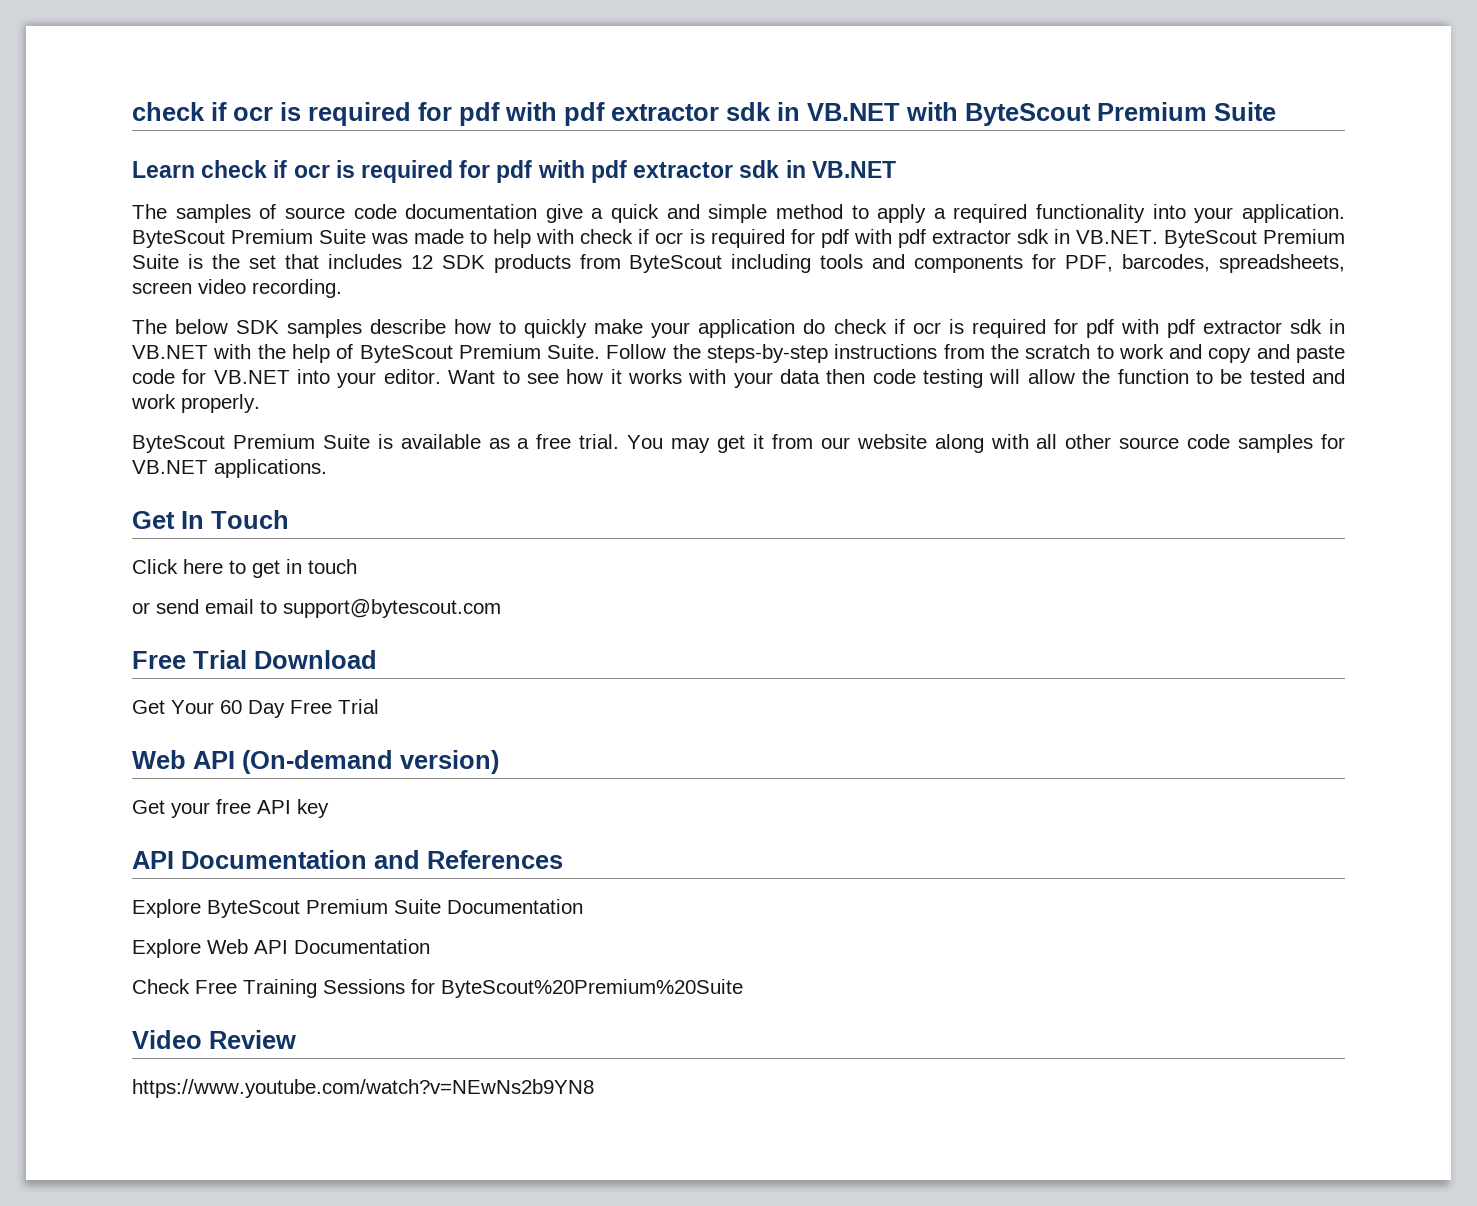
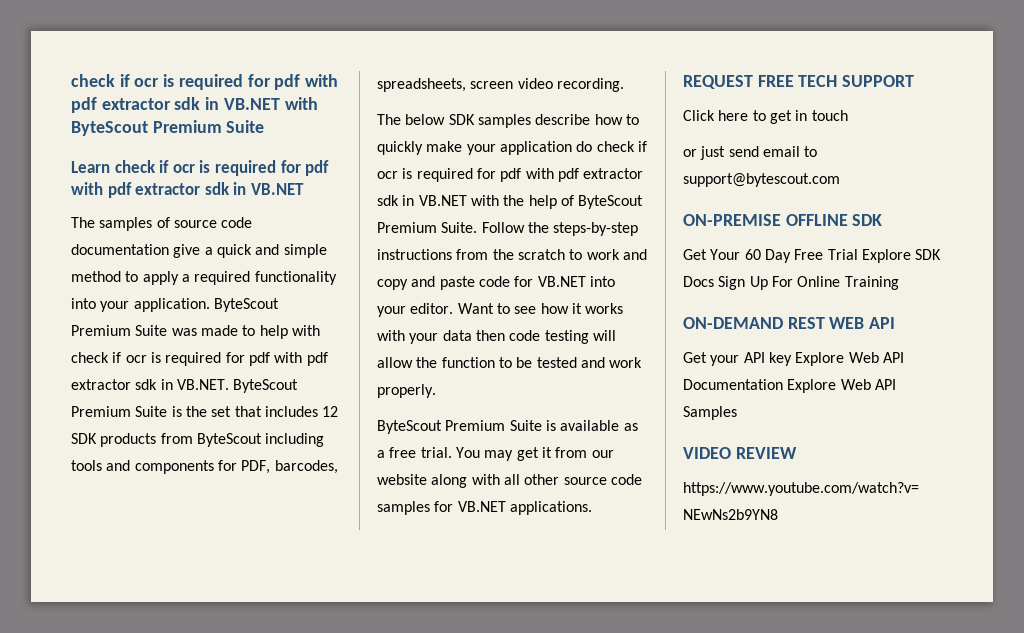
[132,510,289,529] Get In Touch -> [683,75,915,89] REQUEST FREE TECH SUPPORT
(150, 608) none -> [700,146,726,160] just
[132,650,377,669] Free Trial Download -> [683,214,883,226] ON-PREMISE OFFLINE SDK
[132,750,499,774] // Web API (On-demand version) -> [861,249,942,263] [683,276,899,290] [683,317,896,329] Explore SDK Docs Sign Up For Online Training // ON-DEMAND REST WEB API
[216,799,251,814] free -> (740, 360) none
[132,850,563,869] [132,899,583,918] [132,939,430,958] [132,979,743,998] [132,1030,296,1049] // API Documentation and References // Explore ByteScout Premium Suite Documentation // Explore Web API Documentation // Check Free Training Sessions for ByteScout%20Premium%20Suite // Video Review -> [795,352,904,366] [683,379,896,393] [683,406,737,420] [683,447,797,459] Explore Web API Documentation Explore Web API Samples // VIDEO REVIEW

